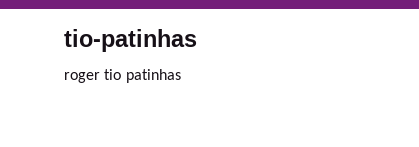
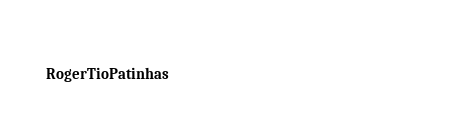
[64,29,197,52] [64,69,181,83] tio-patinhas // roger tio patinhas -> [46,67,169,82] RogerTioPatinhas

